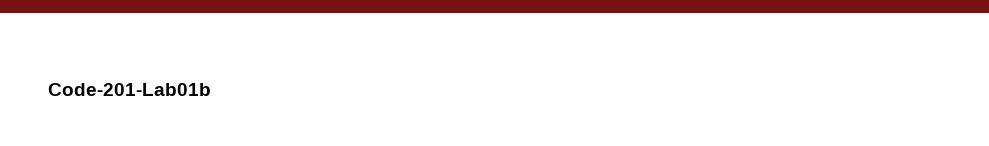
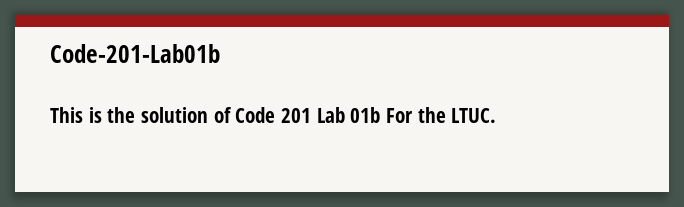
(211, 89) none -> [50,107,497,123] // This is the solution of Code 201 Lab 01b For the LTUC.

